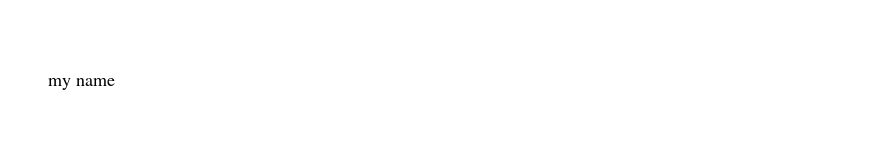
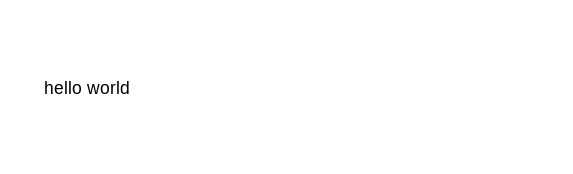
[48,78,115,90] my name -> [44,81,130,94] hello world

